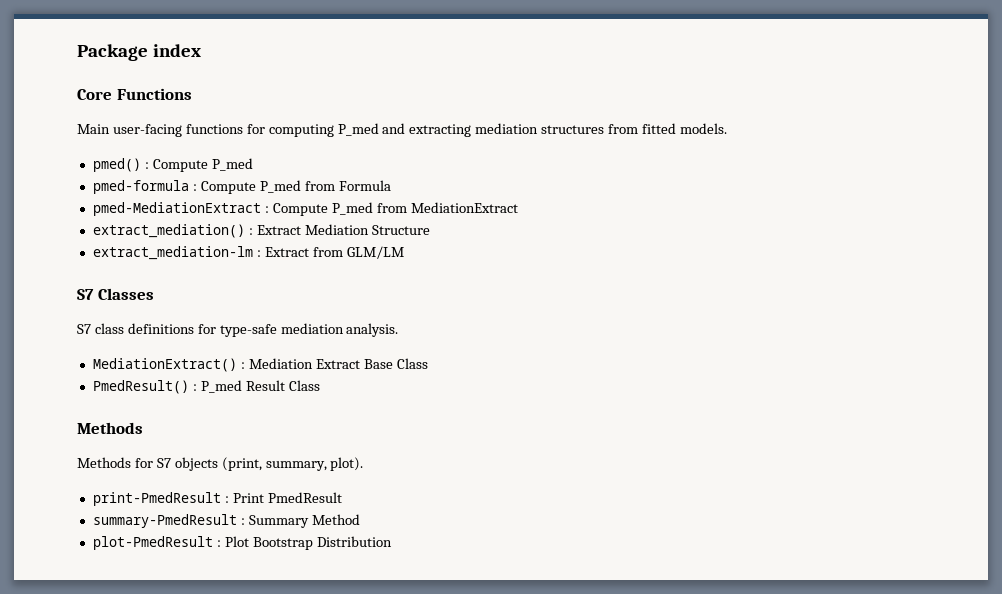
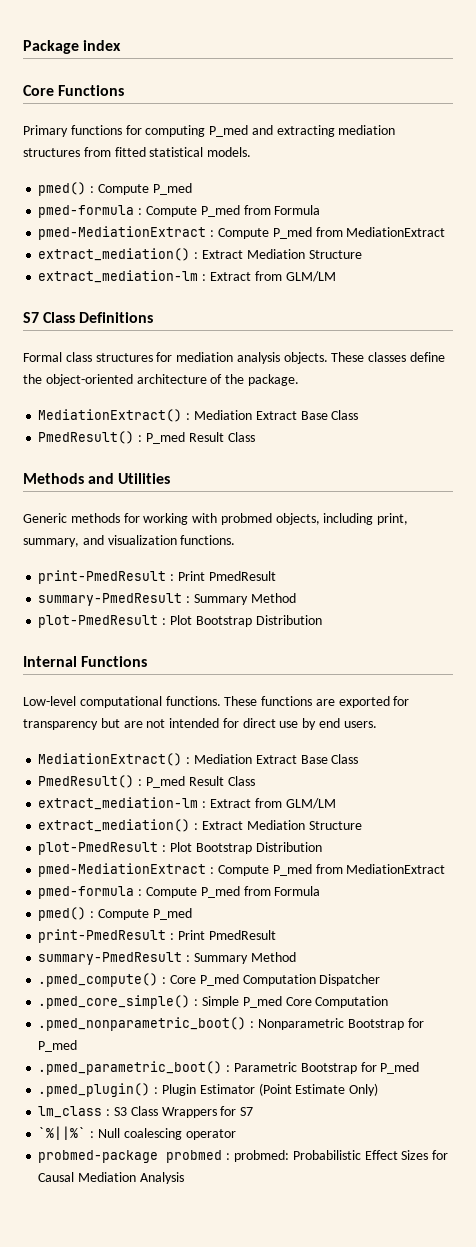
[77,124,182,137] Main user-facing -> [23,125,68,137] Primary
(677, 128) none -> [149,147,204,157] statistical
[97,288,154,300] [77,323,399,337] Classes // S7 class definitions for type-safe mediation analysis. -> [43,312,154,323] [23,352,446,364] [23,374,299,386] Class Definitions // Formal class structures for mediation analysis objects. These classes define the object-oriented architecture of the package.
[77,457,364,471] // Methods for S7 objects (print, summary, plot). -> [88,473,171,484] [23,513,409,525] [23,535,236,547] and Utilities // Generic methods for working with probmed objects, including print, summary, and visualization functions.
(392, 541) none -> [23,656,148,667] [23,696,410,708] [23,718,377,730] [38,753,359,766] [38,775,255,788] [38,797,336,810] [38,819,362,832] [38,842,322,855] [38,863,446,877] [38,886,321,899] [38,907,192,921] [38,929,276,943] [38,952,296,965] [38,973,381,987] [38,995,389,1009] [38,1017,424,1031] [38,1040,78,1052] [38,1061,420,1075] [38,1083,379,1097] [38,1106,254,1118] [38,1126,236,1140] [38,1150,449,1163] [38,1172,184,1184] // Internal Functions // Low-level computational functions. These functions are exported for transparency but are not intended for direct use by end users. // MediationExtract() : Mediation Extract Base Class // PmedResult() : P_med Result Class // extract_mediation-lm : Extract from GLM/LM // extract_mediation() : Extract Mediation Structure // plot-PmedResult : Plot Bootstrap Distribution // pmed-MediationExtract : Compute P_med from MediationExtract // pmed-formula : Compute P_med from Formula // pmed() : Compute P_med // print-PmedResult : Print PmedResult // summary-PmedResult : Summary Method // .pmed_compute() : Core P_med Computation Dispatcher // .pmed_core_simple() : Simple P_med Core Computation // .pmed_nonparametric_boot() : Nonparametric Bootstrap for P_med // .pmed_parametric_boot() : Parametric Bootstrap for P_med // .pmed_plugin() : Plugin Estimator (Point Estimate Only) // lm_class : S3 Class Wrappers for S7 // `%||%` : Null coalescing operator // probmed-package probmed : probmed: Probabilistic Effect Sizes for Causal Mediation Analysis

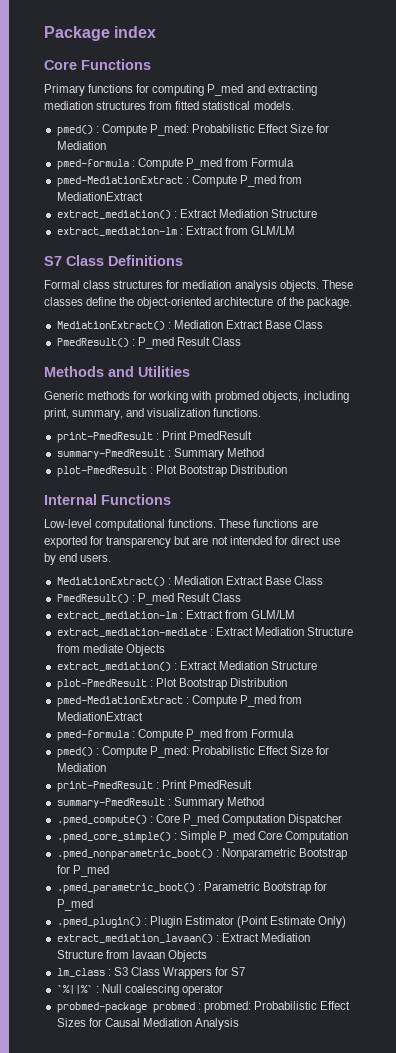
[152,183,192,195] P_med -> [149,124,330,136] [56,141,106,150] P_med: Probabilistic Effect Size for Mediation
(336, 803) none -> [56,627,354,637] [56,644,165,656] // extract_mediation-mediate : Extract Mediation Structure from mediate Objects
[152,908,192,920] P_med -> [149,746,330,758] [56,763,106,772] P_med: Probabilistic Effect Size for Mediation
(379, 1089) none -> [56,933,310,943] [56,950,207,962] // extract_mediation_lavaan() : Extract Mediation Structure from lavaan Objects

